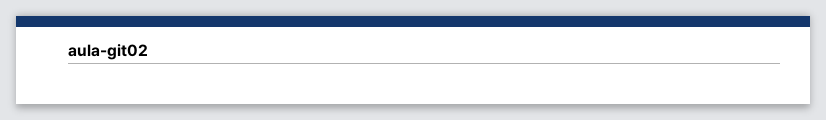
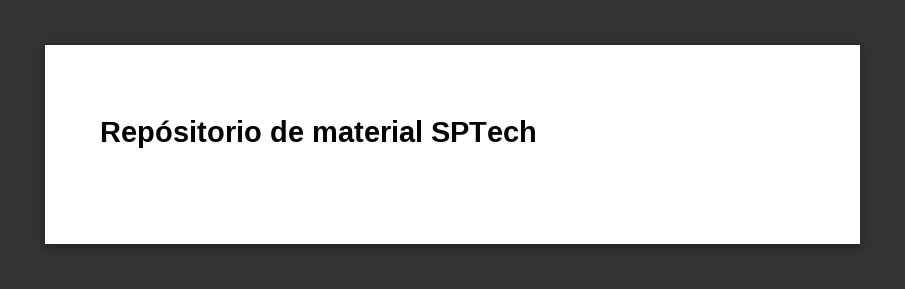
[68,44,148,60] aula-git02 -> [100,120,537,148] Repósitorio de material SPTech

